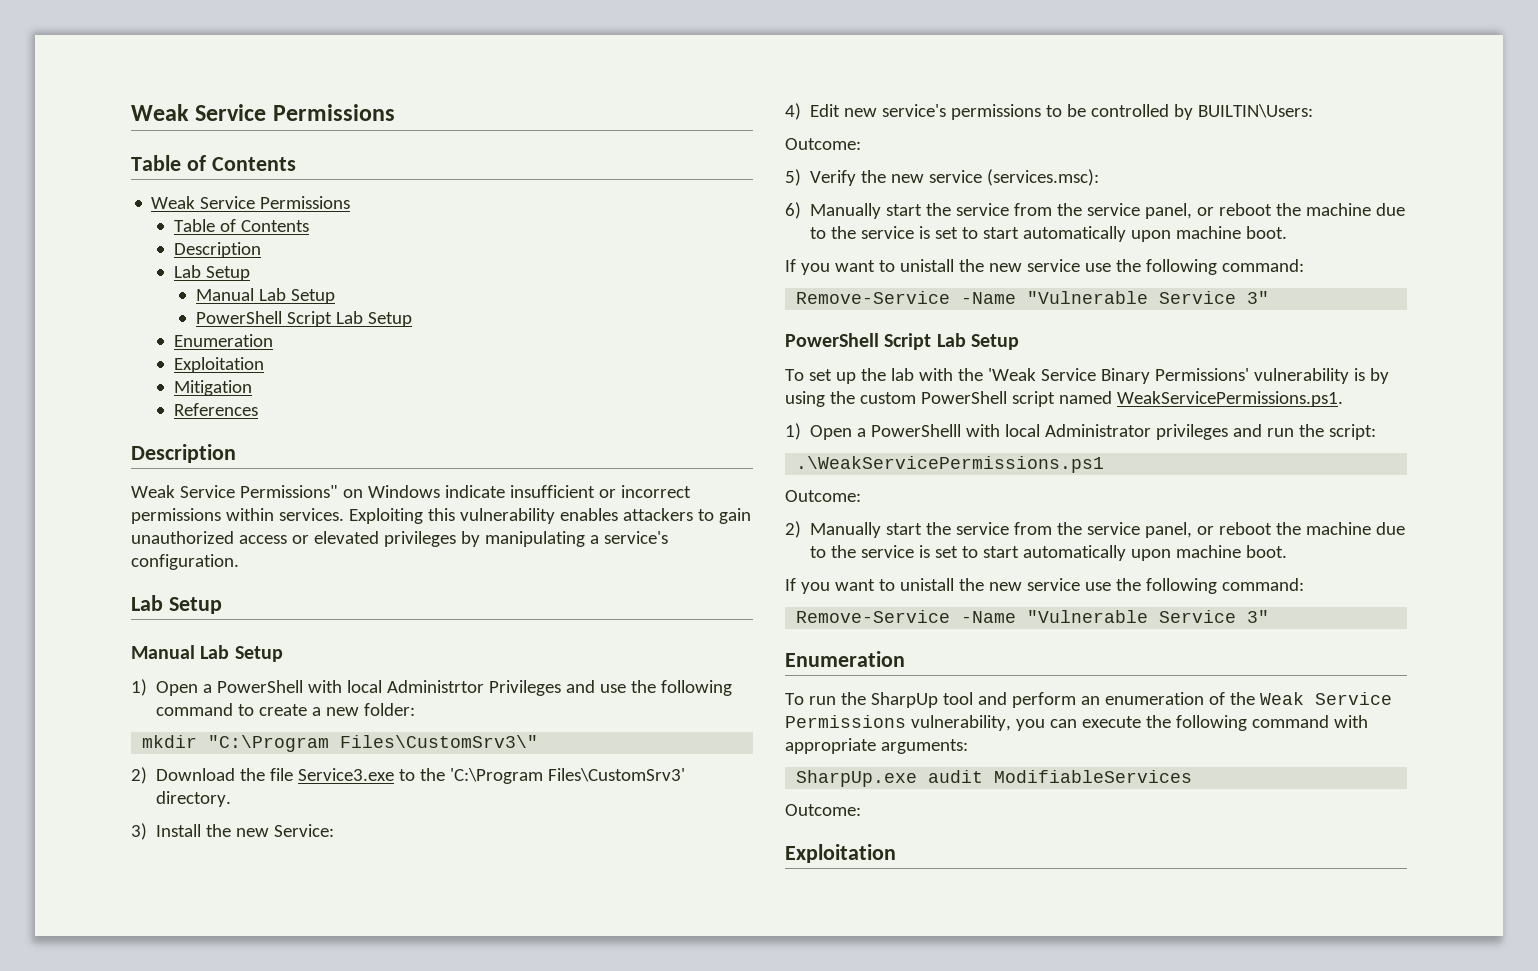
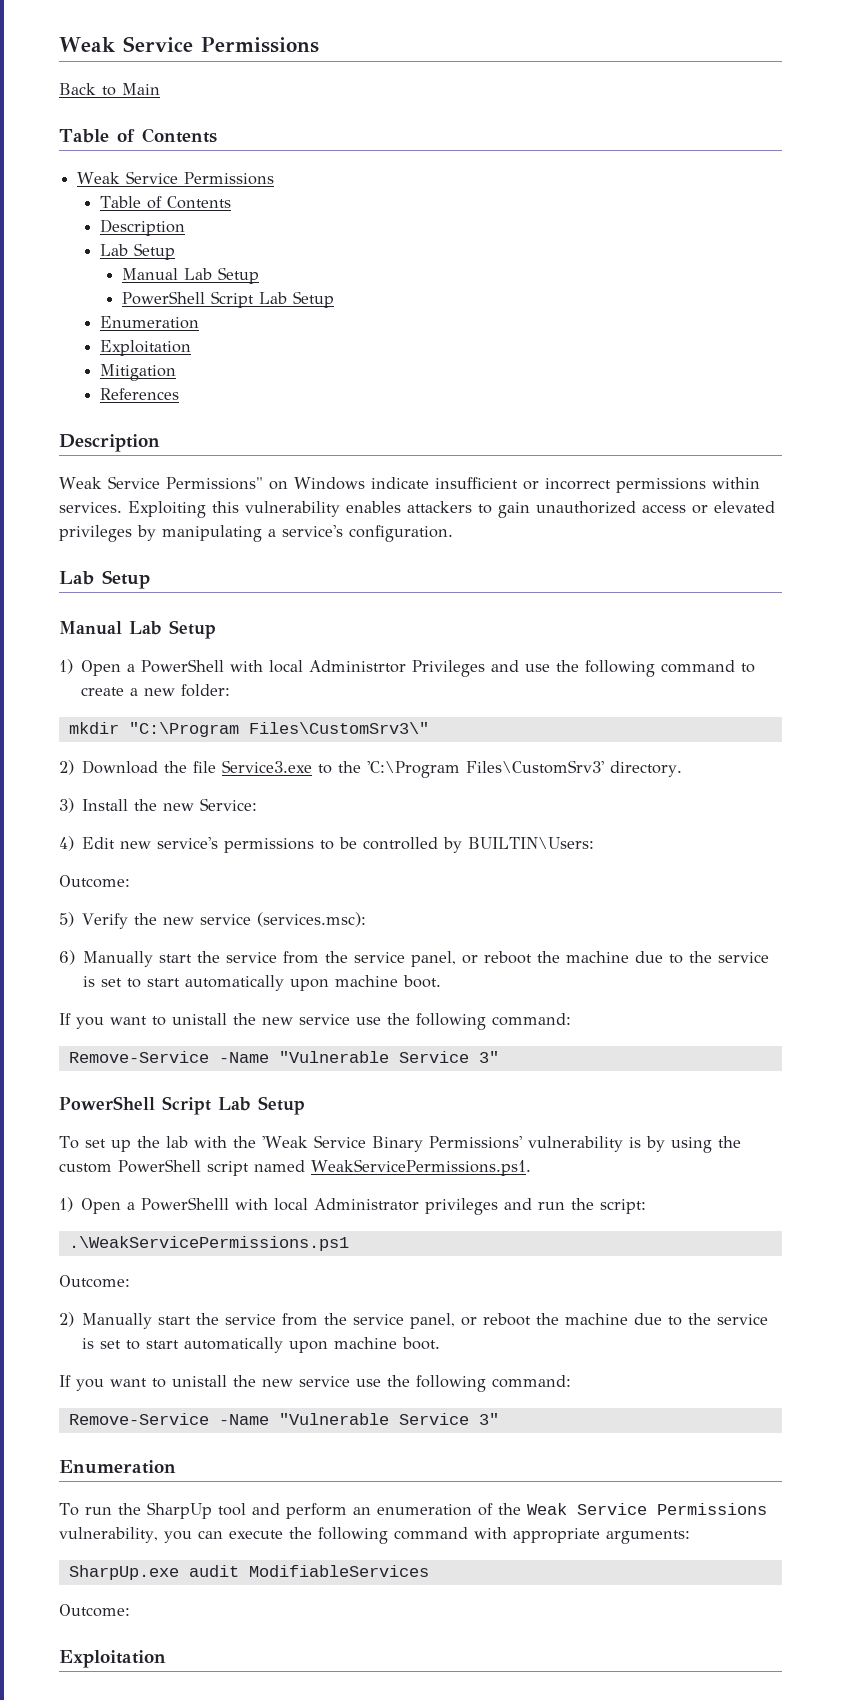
[131,104,395,121] Weak Service Permissions -> [59,36,319,53] [59,83,160,96] Weak Service Permissions // Back to Main

